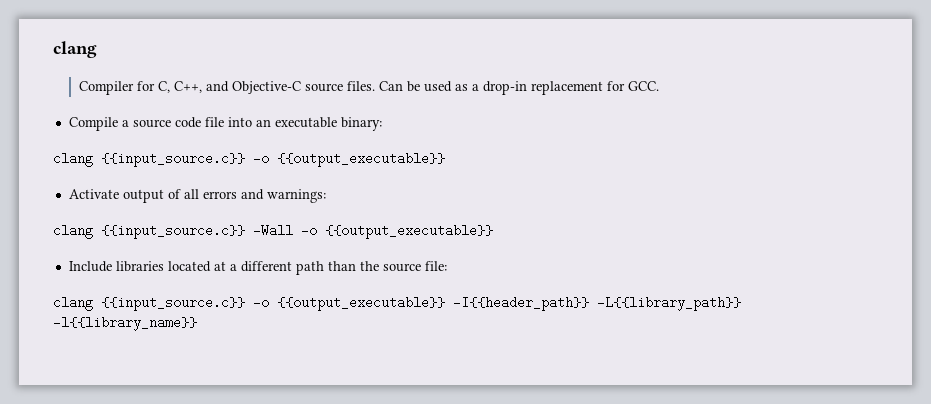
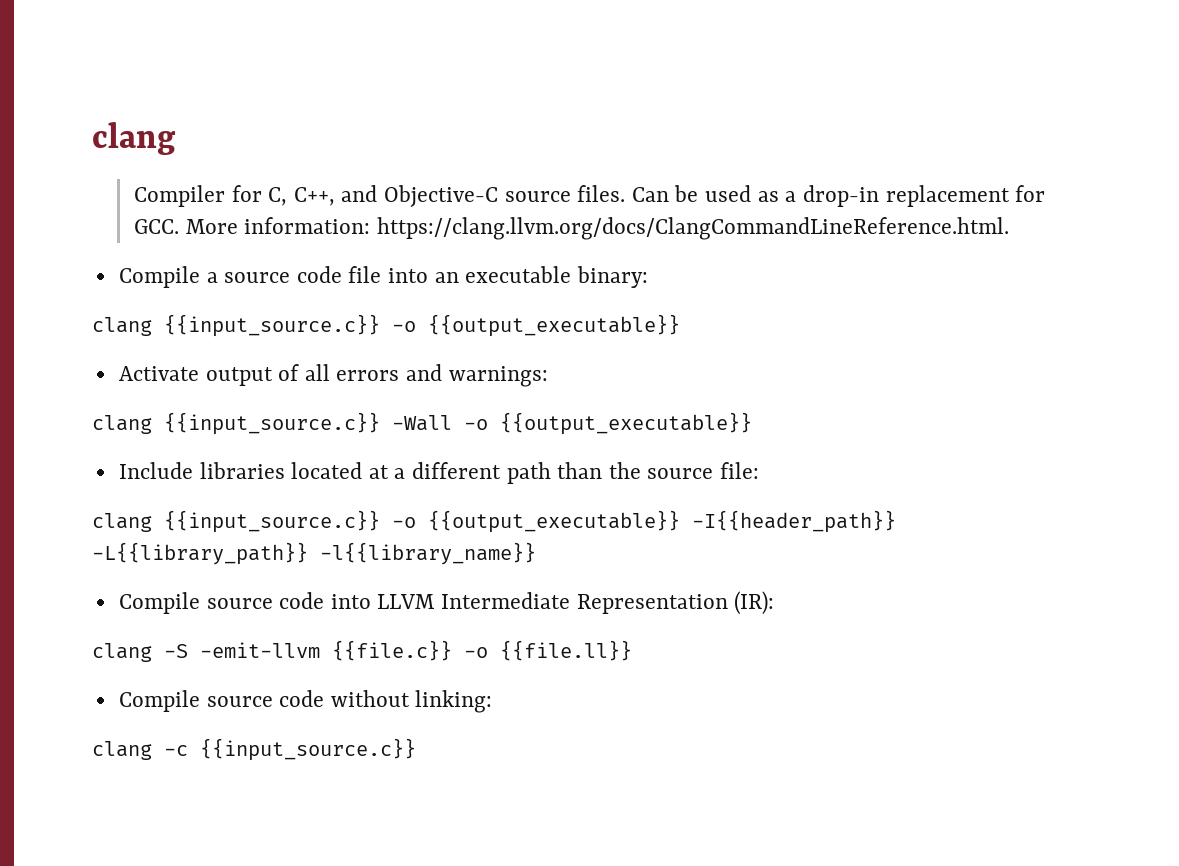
(660, 86) none -> [185,217,1009,240] More information: https://clang.llvm.org/docs/ClangCommandLineReference.html.
(197, 323) none -> [118,591,775,615] [92,640,632,662] [118,690,493,713] [92,738,416,761] // Compile source code into LLVM Intermediate Representation (IR): // clang -S -emit-llvm {{file.c}} -o {{file.ll}} // Compile source code without linking: // clang -c {{input_source.c}}

